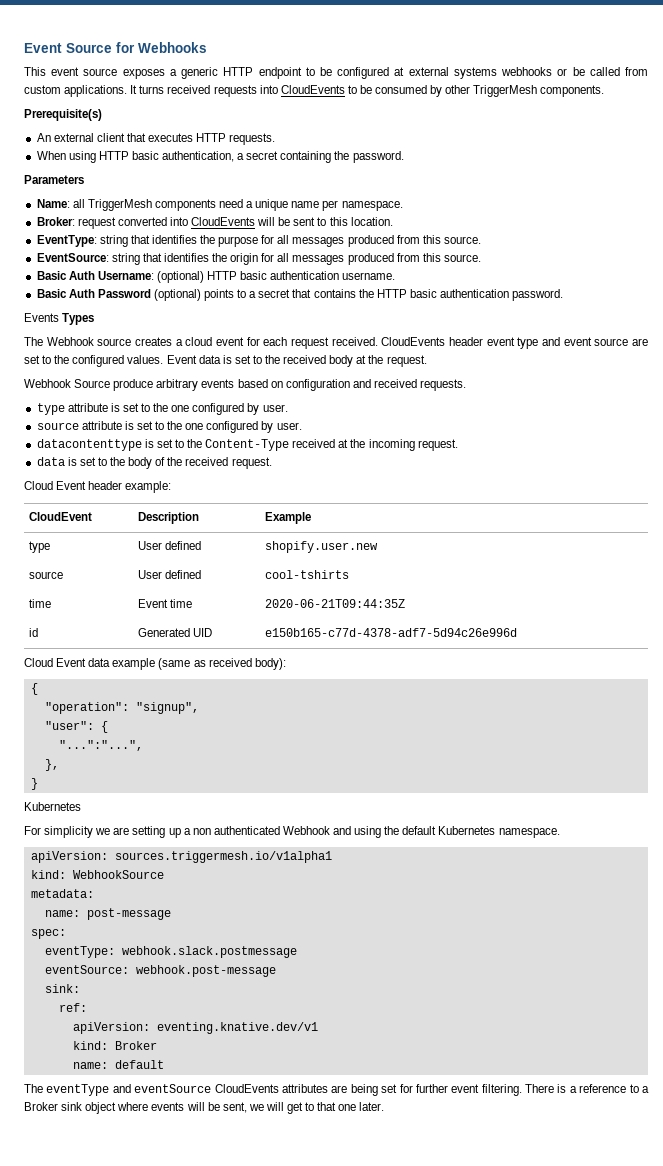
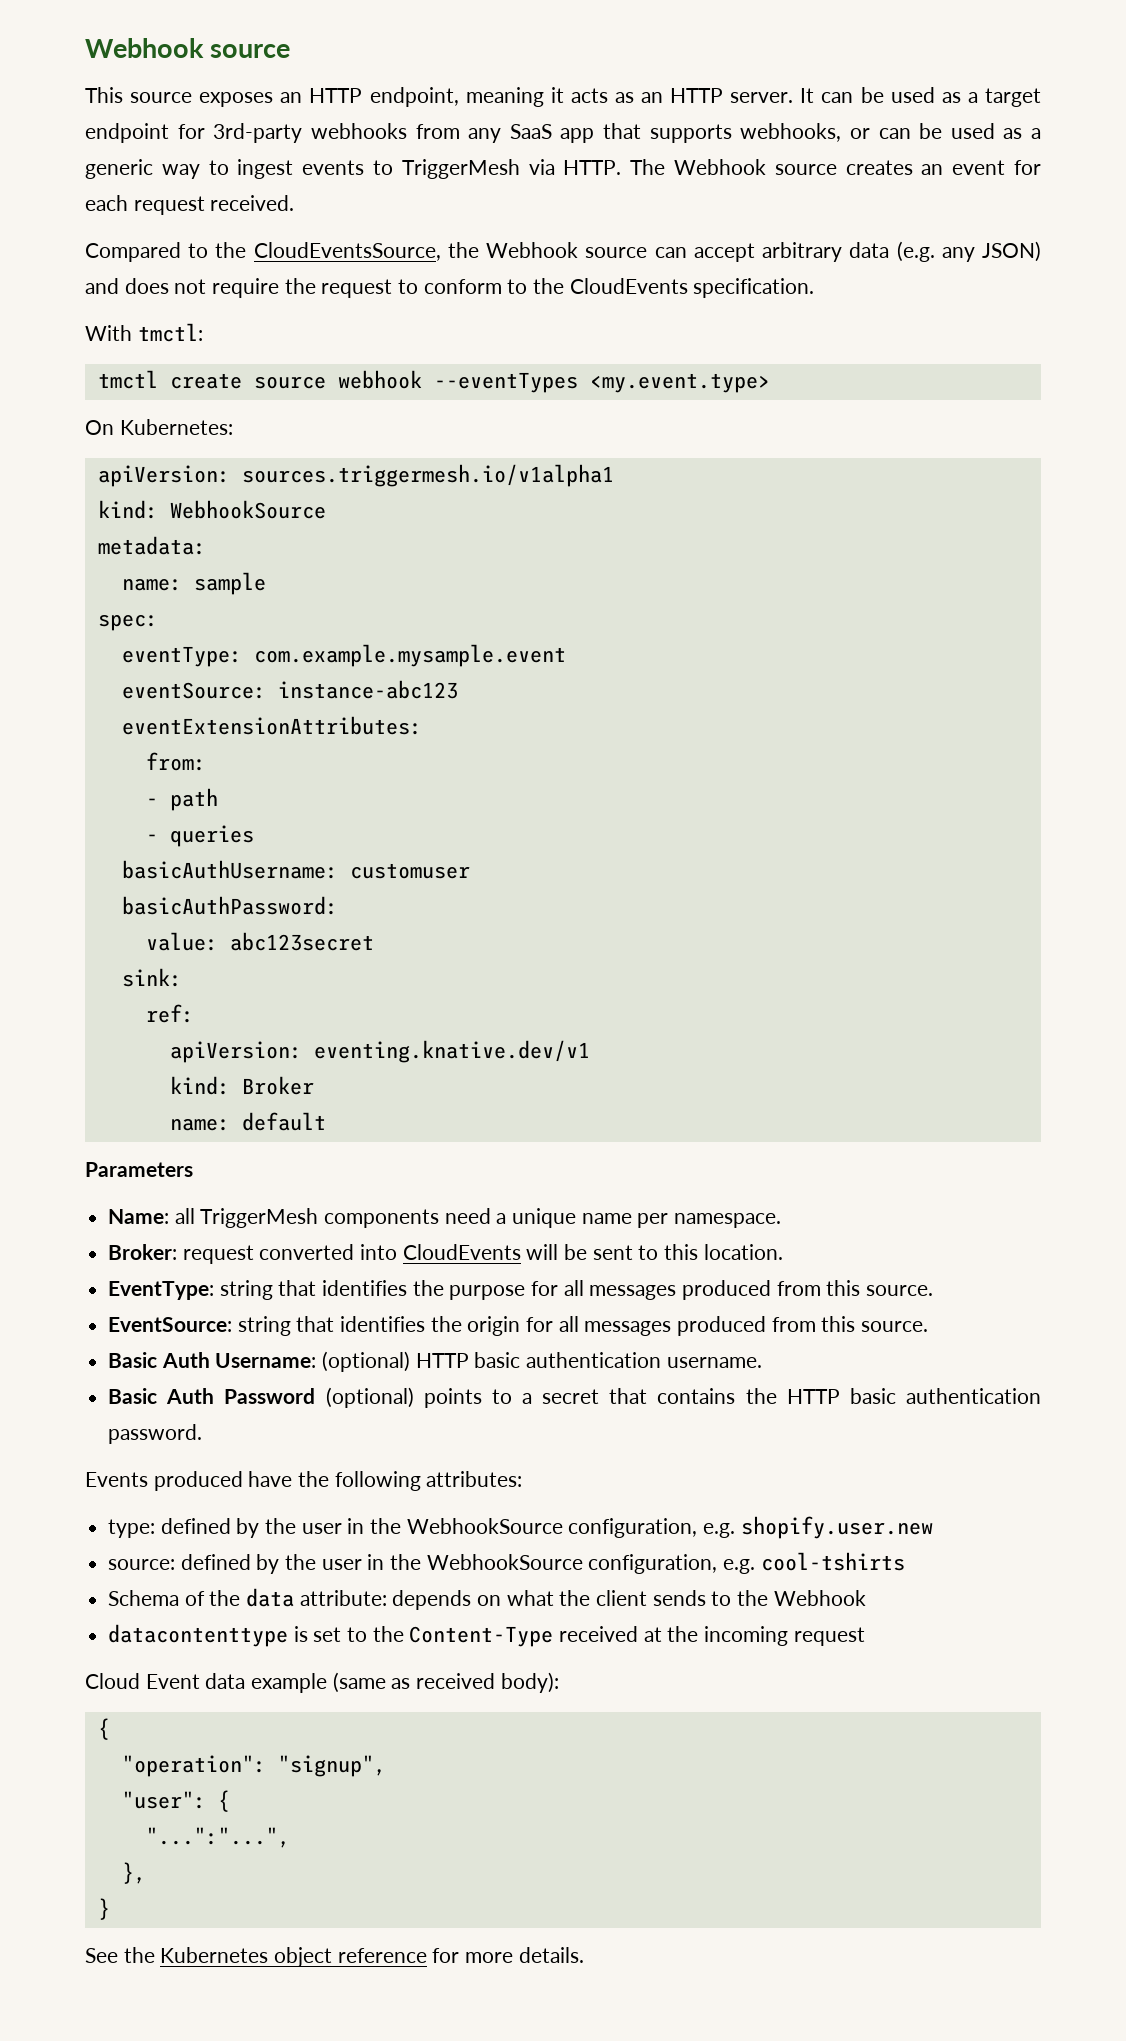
[24,42,207,53] Event Source for Webhooks -> [85,38,291,58] Webhook source
[51,67,80,76] event -> (123, 95) none
[169,67,648,79] [24,85,605,97] [24,109,102,121] [36,133,276,145] [36,151,404,163] a generic HTTP endpoint to be configured at external systems webhooks or be called from custom applications. It turns received requests into CloudEvents to be consumed by other TriggerMesh components. // Prerequisite(s) // An external client that executes HTTP requests. // When using HTTP basic authentication, a secret containing the password. -> [280,87,1041,107] [85,123,1041,143] [85,159,1041,179] [85,195,295,215] [85,241,1042,262] [85,278,815,298] [85,323,203,342] [97,370,770,393] [85,419,233,435] [97,464,614,487] [97,500,326,519] [97,536,206,555] [121,572,266,595] [97,614,158,631] [121,644,566,667] [121,680,458,699] [121,716,422,735] [145,752,206,771] [145,788,218,811] [145,825,254,847] [121,860,470,879] [121,896,338,915] [145,932,374,951] [121,968,182,987] [145,1004,194,1023] [169,1040,590,1063] [169,1076,314,1095] [169,1112,326,1131] an HTTP endpoint, meaning it acts as an HTTP server. It can be used as a target endpoint for 3rd-party webhooks from any SaaS app that supports webhooks, or can be used as a generic way to ingest events to TriggerMesh via HTTP. The Webhook source creates an event for each request received. // Compared to the CloudEventsSource, the Webhook source can accept arbitrary data (e.g. any JSON) and does not require the request to conform to the CloudEvents specification. // With tmctl: // tmctl create source webhook --eventTypes <my.event.type> // On Kubernetes: // apiVersion: sources.triggermesh.io/v1alpha1 // kind: WebhookSource // metadata: // name: sample // spec: // eventType: com.example.mysample.event // eventSource: instance-abc123 // eventExtensionAttributes: // from: // - path // - queries // basicAuthUsername: customuser // basicAuthPassword: // value: abc123secret // sink: // ref: // apiVersion: eventing.knative.dev/v1 // kind: Broker // name: default
[62,313,95,325] [24,337,648,349] [24,355,427,367] [24,379,467,391] [36,403,288,415] [36,421,302,433] Types // The Webhook source creates a cloud event for each request received. CloudEvents header event type and event source are set to the configured values. Event data is set to the received body at the request. // Webhook Source produce arbitrary events based on configuration and received requests. // type attribute is set to the one configured by user. // source attribute is set to the one configured by user. -> [153,1471,523,1491] [108,1516,933,1539] [108,1552,905,1574] [108,1588,866,1610] produced have the following attributes: // type: defined by the user in the WebhookSource configuration, e.g. shopify.user.new // source: defined by the user in the WebhookSource configuration, e.g. cool-tshirts // Schema of the data attribute: depends on what the client sends to the Webhook
[417,439,458,451] [36,457,272,469] [24,481,172,493] [29,512,93,521] [138,512,200,524] [265,512,312,524] [29,541,51,553] [138,541,202,550] [265,541,379,553] [29,571,64,579] [138,570,202,579] [265,570,350,579] [29,599,52,608] [138,599,193,608] [265,599,406,608] [29,628,39,637] [138,628,213,637] [265,628,518,637] request. // data is set to the body of the received request. // Cloud Event header example: // CloudEvent | Description | Example // type | User defined | shopify.user.new // source | User defined | cool-tshirts // time | Event time | 2020-06-21T09:44:35Z // id | Generated UID | e150b165-c77d-4378-adf7-5d94c26e996d -> [793,1627,865,1646] request
[24,802,81,811] [24,826,560,838] [30,851,332,863] [30,870,164,879] [30,889,94,898] [44,908,171,920] [30,929,66,939] [44,946,297,958] [44,965,276,977] [44,984,80,993] [58,1003,87,1012] [72,1022,318,1034] [72,1041,157,1050] [72,1060,164,1069] [24,1084,650,1096] [24,1102,385,1114] Kubernetes // For simplicity we are setting up a non authenticated Webhook and using the default Kubernetes namespace. // apiVersion: sources.triggermesh.io/v1alpha1 // kind: WebhookSource // metadata: // name: post-message // spec: // eventType: webhook.slack.postmessage // eventSource: webhook.post-message // sink: // ref: // apiVersion: eventing.knative.dev/v1 // kind: Broker // name: default // The eventType and eventSource CloudEvents attributes are being set for further event filtering. There is a reference to a Broker sink object where events will be sent, we will get to that one later. -> [85,1947,584,1967] See the Kubernetes object reference for more details.

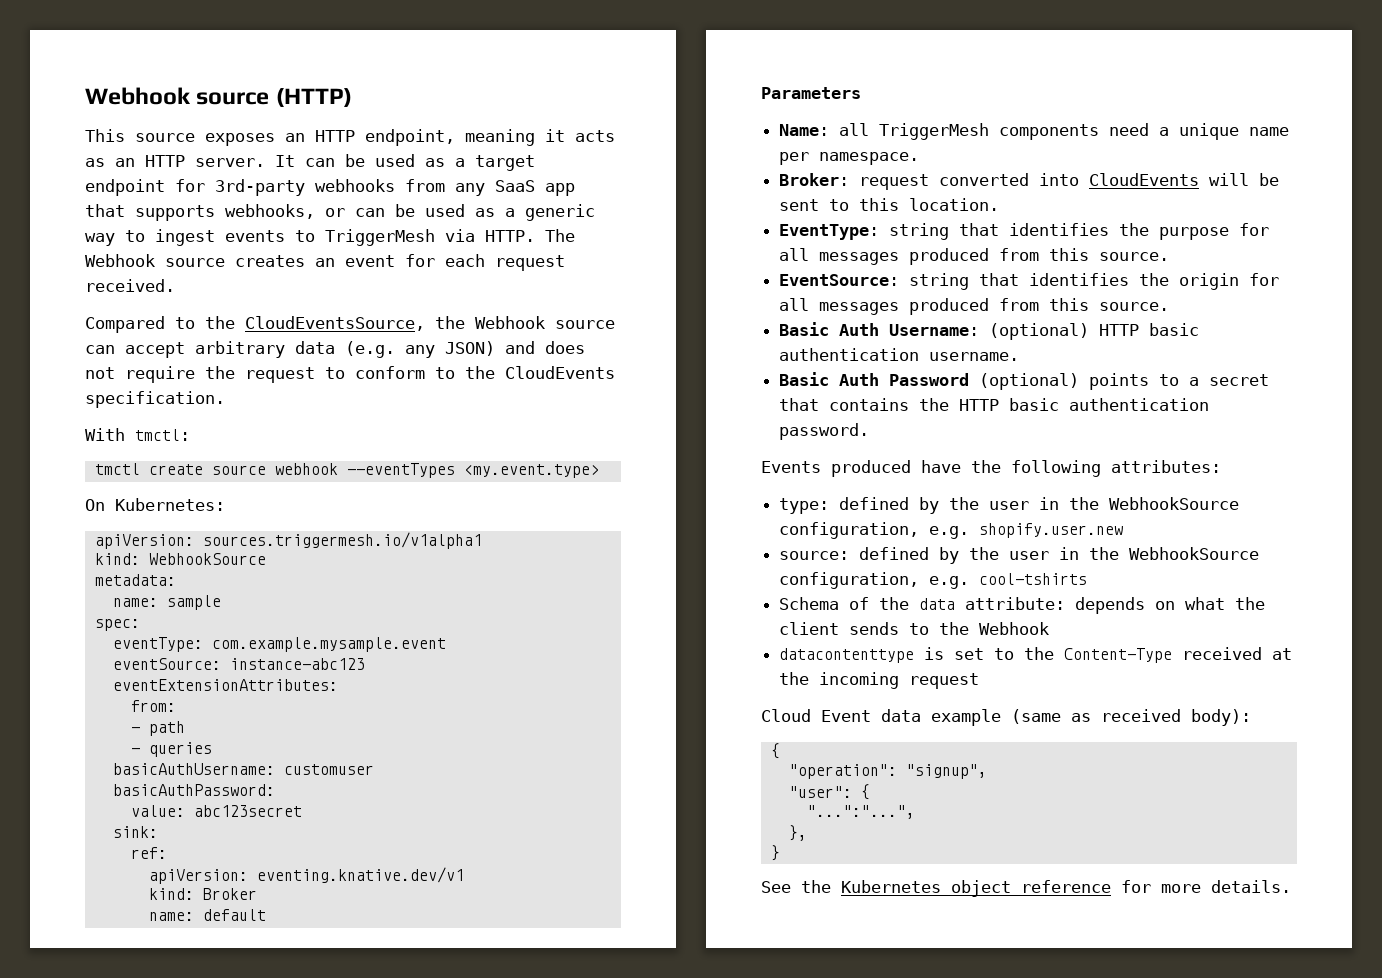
[85,38,291,58] Webhook source -> [85,87,352,107] Webhook source (HTTP)

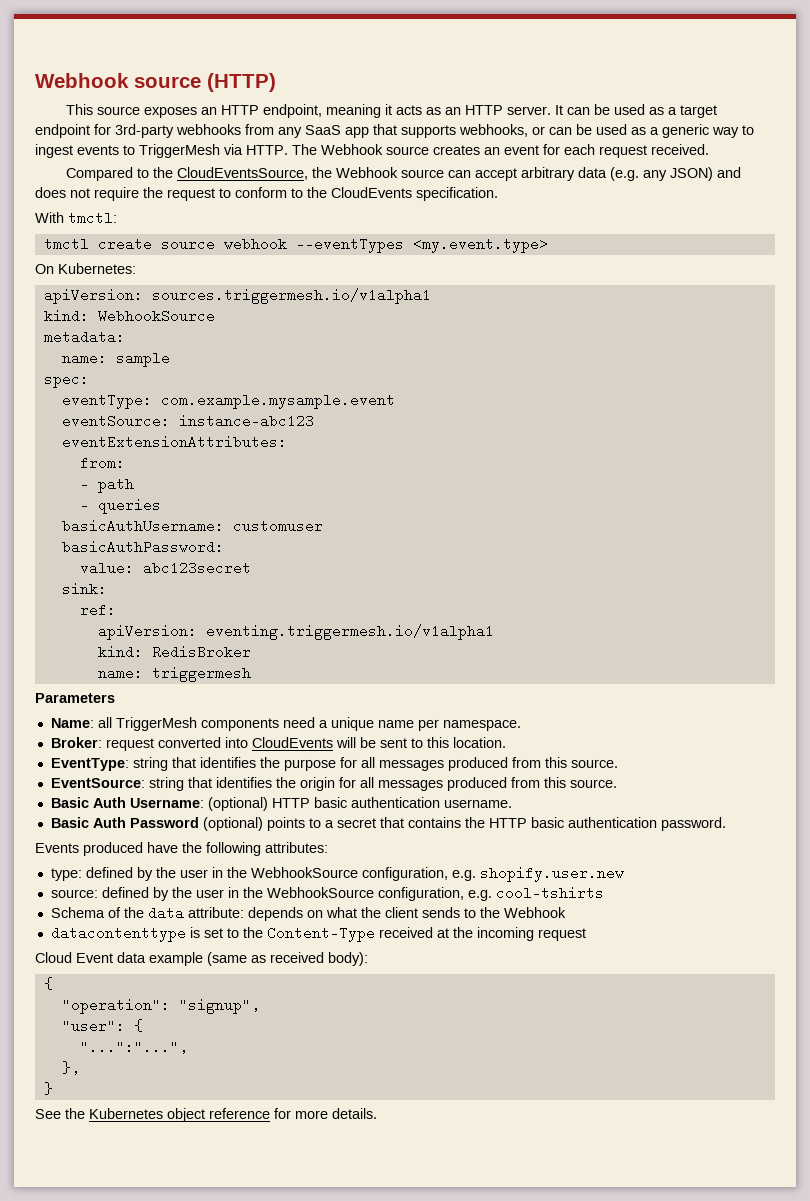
[256,867,464,883] [148,888,257,900] [148,909,266,921] eventing.knative.dev/v1 // kind: Broker // name: default -> [205,624,494,640] [97,645,251,659] [97,666,251,682] eventing.triggermesh.io/v1alpha1 // kind: RedisBroker // name: triggermesh

